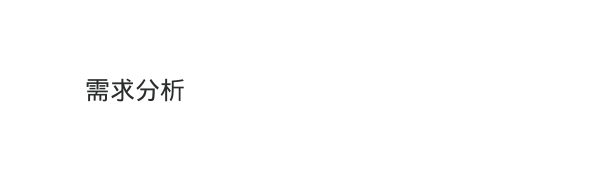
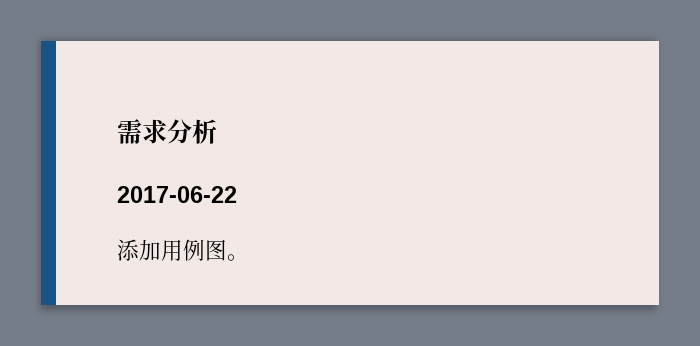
(185, 90) none -> [117,186,237,203] [117,239,249,261] // 2017-06-22 // 添加用例图。

